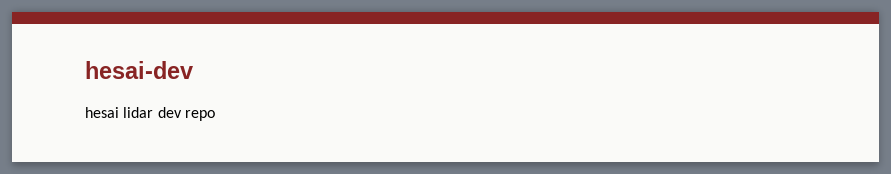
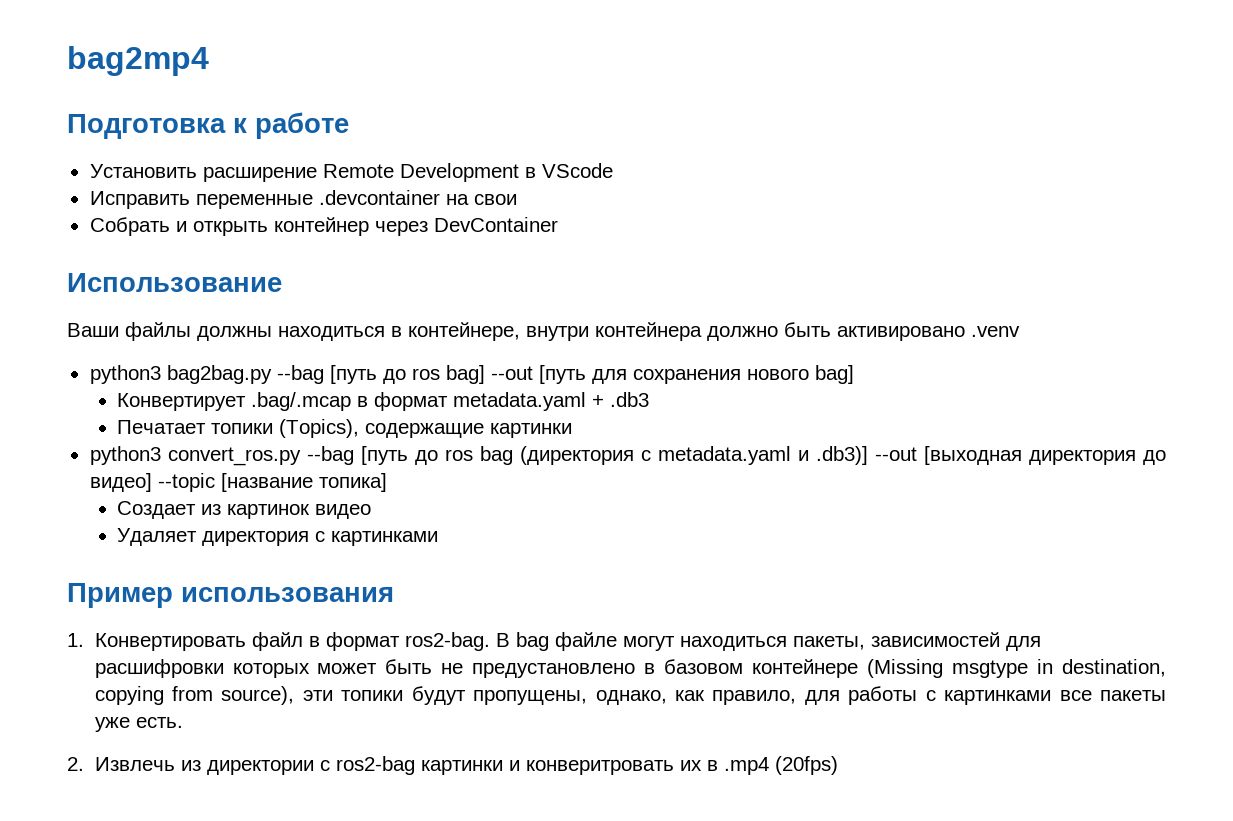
[85,61,193,79] [85,107,215,121] hesai-dev // hesai lidar dev repo -> [67,46,209,76] [67,112,349,139] [89,163,613,182] [89,190,517,209] [89,217,558,236] [67,273,282,292] [67,322,1020,341] [89,365,854,384] [117,392,650,411] [117,419,573,438] [89,446,1166,466] [89,473,387,492] [117,501,372,519] [117,528,439,546] [67,583,394,608] [67,632,1041,651] [94,659,1167,678] [94,686,1166,705] [94,717,183,732] [67,756,838,775] bag2mp4 // Подготовка к работе // Установить расширение Remote Development в VScode // Исправить переменные .devcontainer на свои // Собрать и открыть контейнер через DevContainer // Использование // Ваши файлы должны находиться в контейнере, внутри контейнера должно быть активировано .venv // python3 bag2bag.py --bag [путь до ros bag] --out [путь для сохранения нового bag] // Конвертирует .bag/.mcap в формат metadata.yaml + .db3 // Печатает топики (Topics), содержащие картинки // python3 convert_ros.py --bag [путь до ros bag (директория с metadata.yaml и .db3)] --out [выходная директория до видео] --topic [название топика] // Создает из картинок видео // Удаляет директория с картинками // Пример использования // 1. Конвертировать файл в формат ros2-bag. В bag файле могут находиться пакеты, зависимостей для расшифровки которых может быть не предустановлено в базовом контейнере (Missing msgtype in destination, copying from source), эти топики будут пропущены, однако, как правило, для работы с картинками все пакеты уже есть. // 2. Извлечь из директории с ros2-bag картинки и конверитровать их в .mp4 (20fps)

